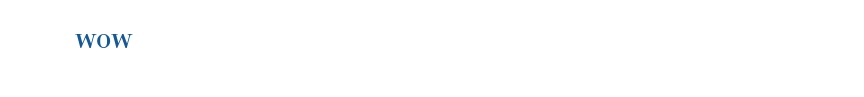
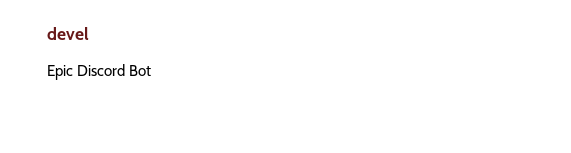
[75,34,133,48] WOW -> [47,27,89,40] [47,64,152,80] devel // Epic Discord Bot

